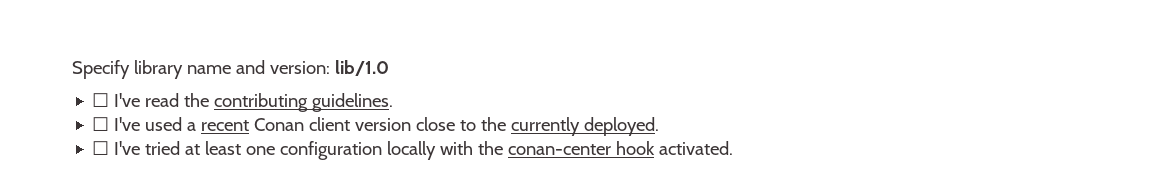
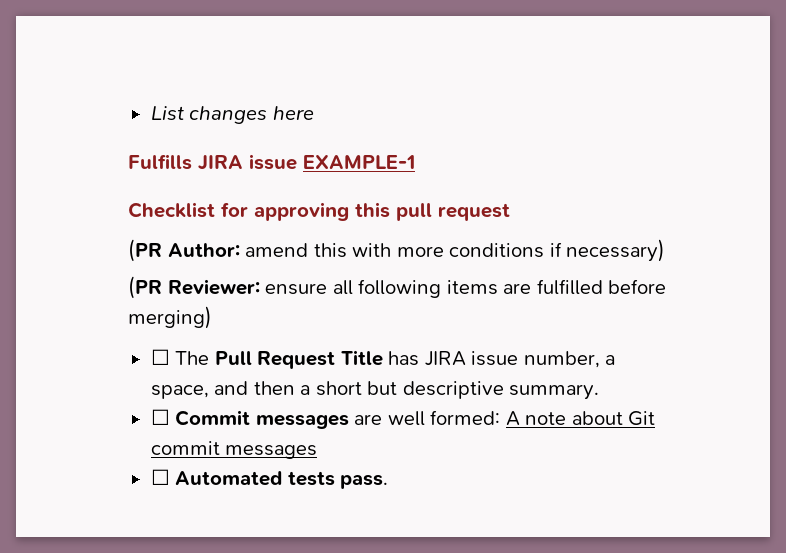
[72,60,389,79] [92,93,394,112] [92,117,660,136] [92,141,734,160] Specify library name and version: lib/1.0 // ☐ I've read the contributing guidelines. // ☐ I've used a recent Conan client version close to the currently deployed. // ☐ I've tried at least one configuration locally with the conan-center hook activated. -> [150,106,314,124] [128,154,415,171] [128,202,510,221] [128,239,666,262] [128,276,667,299] [128,306,212,329] [150,349,616,369] [150,381,600,400] [150,409,656,429] [150,441,318,459] [150,469,389,489] List changes here // Fulfills JIRA issue EXAMPLE-1 // Checklist for approving this pull request // (PR Author: amend this with more conditions if necessary) // (PR Reviewer: ensure all following items are fulfilled before merging) // ☐ The Pull Request Title has JIRA issue number, a space, and then a short but descriptive summary. // ☐ Commit messages are well formed: A note about Git commit messages // ☐ Automated tests pass.

